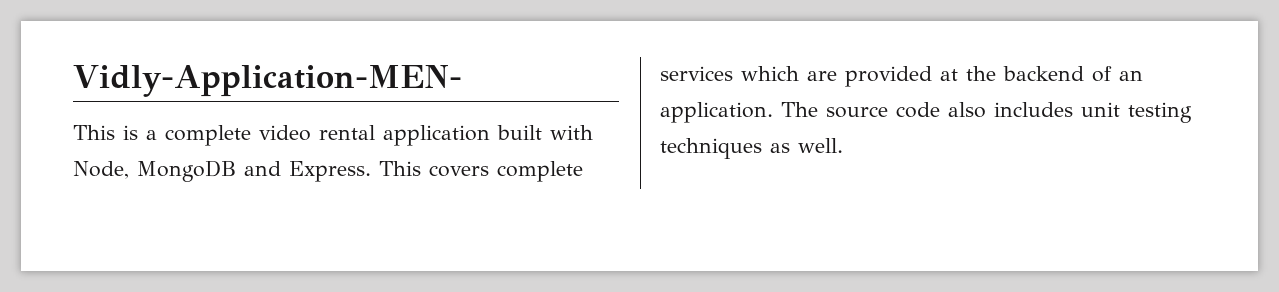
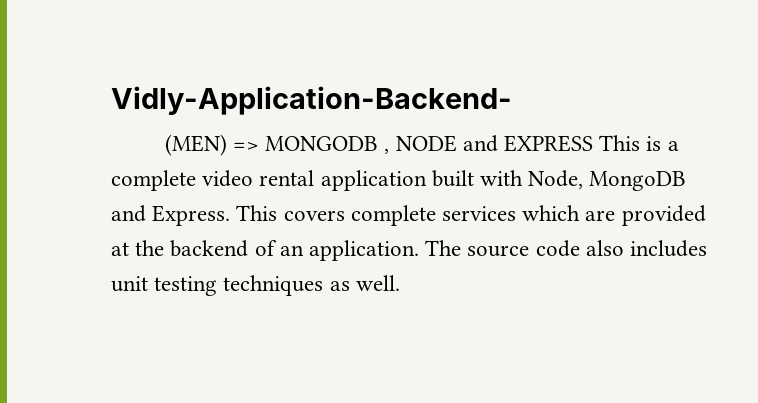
[73,65,462,97] Vidly-Application-MEN- // -> [111,86,512,115] [164,134,594,156] Vidly-Application-Backend- // (MEN) => MONGODB , NODE and EXPRESS

